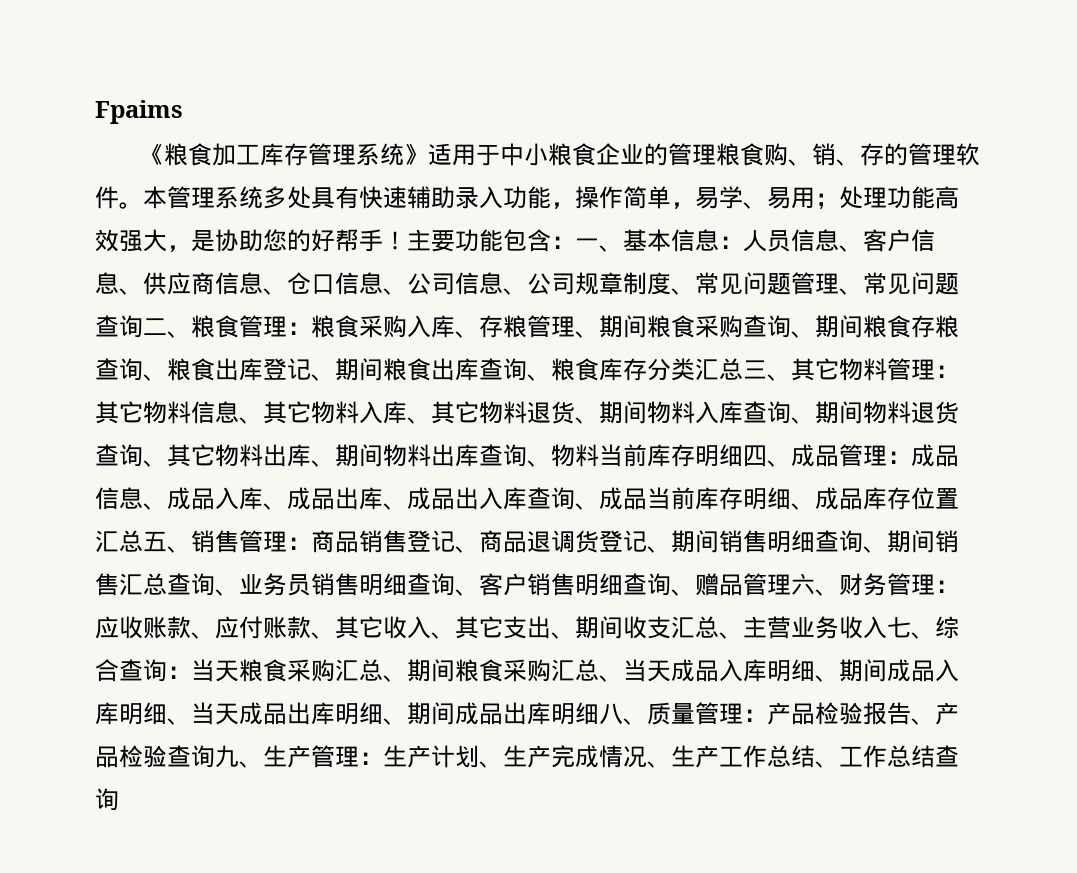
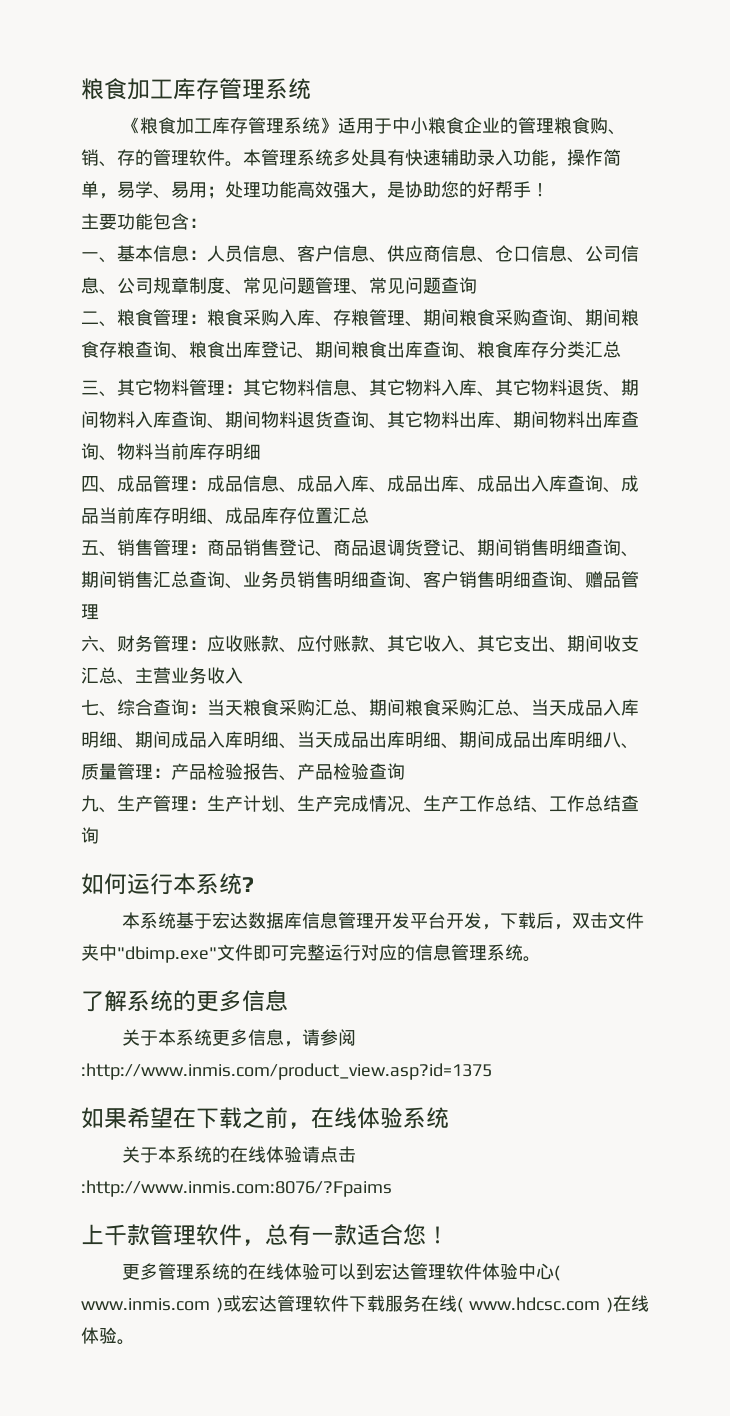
[95,100,183,124] Fpaims -> [81,78,311,100] 粮食加工库存管理系统
(407, 240) none -> (549, 190) //
(575, 242) none -> (207, 223) //
(143, 326) none -> (477, 285) //
(743, 369) none -> (621, 349) //
(743, 455) none -> (261, 451) //
(143, 541) none -> (369, 515) //
(791, 584) none -> (99, 612) //
(887, 627) none -> (243, 675) //
(215, 756) none -> (405, 771) //
(119, 799) none -> [81,873,254,895] [121,912,644,930] [81,944,541,963] [81,990,288,1012] [121,1029,356,1047] [81,1063,492,1080] [81,1107,449,1129] [121,1146,356,1163] [81,1180,392,1197] [81,1224,449,1246] [121,1263,560,1281] [81,1295,649,1313] [81,1327,135,1345] // 如何运行本系统? // 本系统基于宏达数据库信息管理开发平台开发，下载后，双击文件夹中"dbimp.exe"文件即可完整运行对应的信息管理系统。 // 了解系统的更多信息 // 关于本系统更多信息，请参阅:http://www.inmis.com/product_view.asp?id=1375 // 如果希望在下载之前，在线体验系统 // 关于本系统的在线体验请点击:http://www.inmis.com:8076/?Fpaims // 上千款管理软件，总有一款适合您！ // 更多管理系统的在线体验可以到宏达管理软件体验中心( www.inmis.com )或宏达管理软件下载服务在线( www.hdcsc.com )在线体验。

